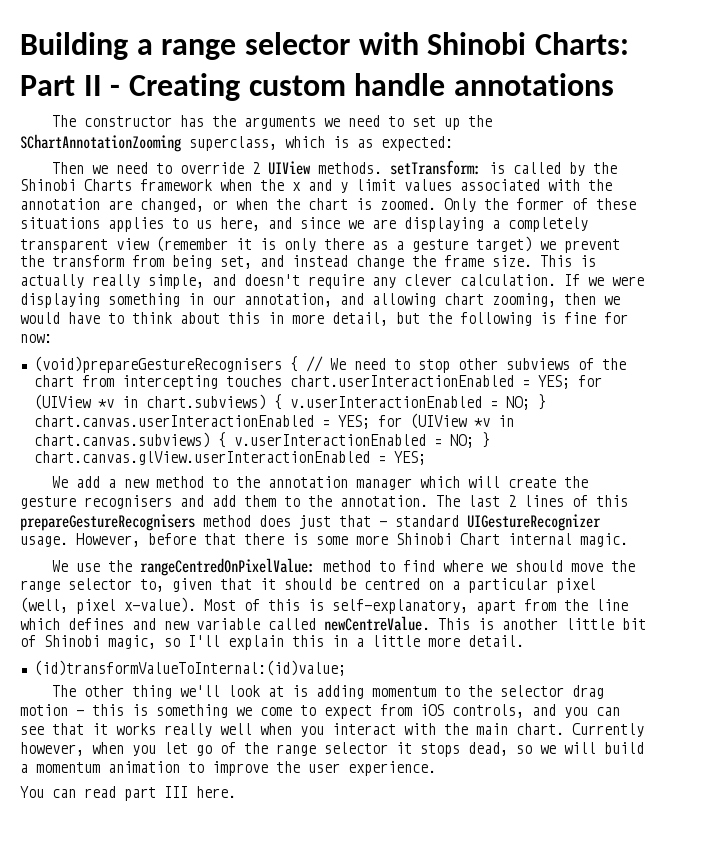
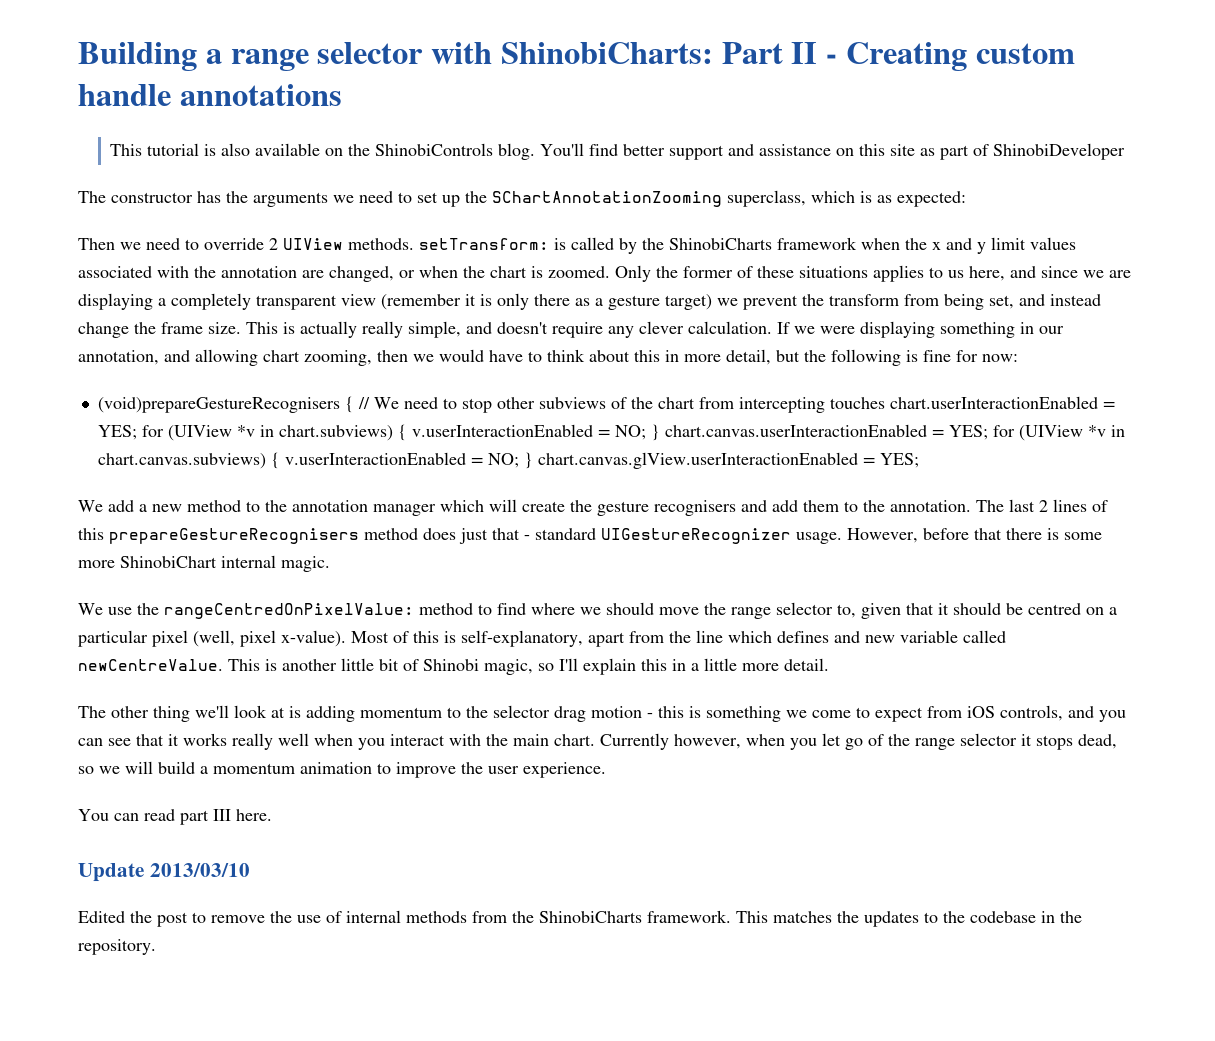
[427,32,629,55] Shinobi Charts: -> [500,42,713,64] ShinobiCharts:
(614, 84) none -> [110,143,1126,160] // This tutorial is also available on the ShinobiControls blog. You'll find better support and assistance on this site as part of ShinobiDeveloper
[20,179,132,191] Shinobi Charts -> [669,238,772,250] ShinobiCharts
[396,533,500,545] Shinobi Chart -> [120,556,217,568] ShinobiChart
[33,660,346,676] // (id)transformValueToInternal:(id)value; -> (829, 664) none
(236, 792) none -> [78,863,250,882] [78,910,1082,927] [78,939,156,955] // Update 2013/03/10 // Edited the post to remove the use of internal methods from the ShinobiCharts framework. This matches the updates to the codebase in the repository.

